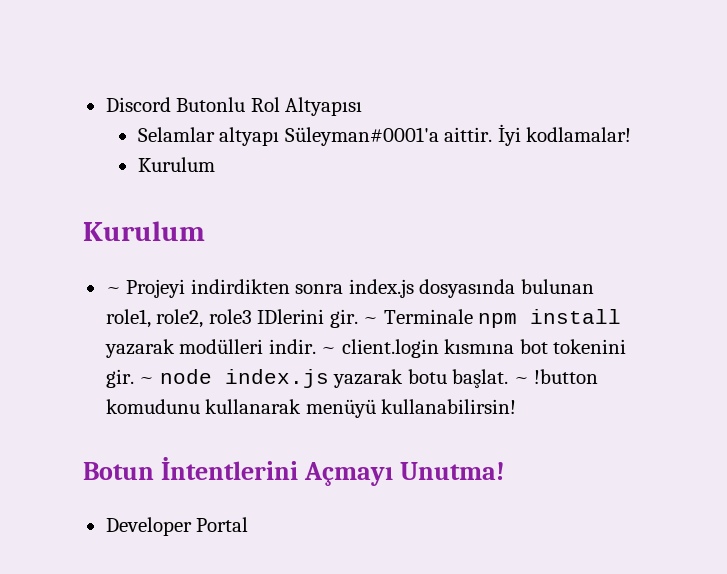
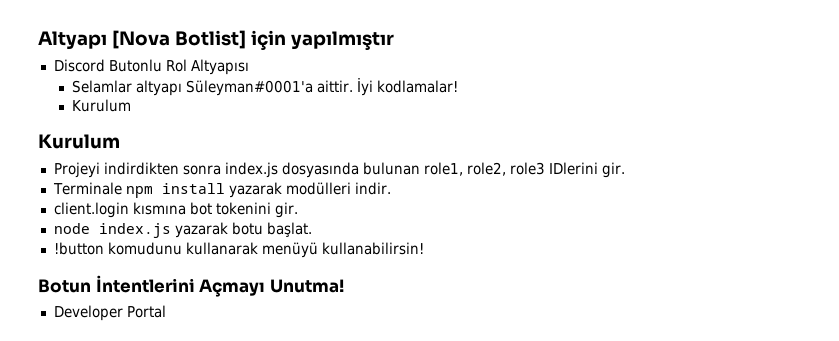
(105, 104) none -> [38,30,394,50] Altyapı [Nova Botlist] için yapılmıştır //
[105,287,121,294] ~ -> (120, 141) none
[363,317,379,324] ~ -> (625, 170) //
[321,347,337,354] ~ -> (391, 188) //
[139,377,155,384] ~ -> (298, 210) //
[513,377,529,384] ~ -> (312, 229) //

